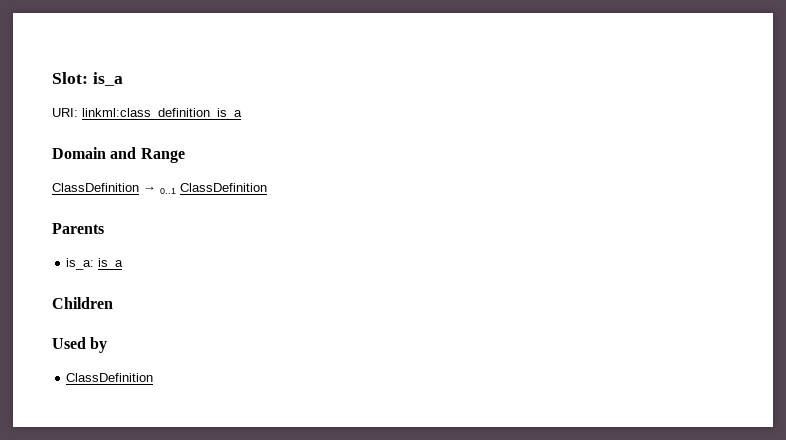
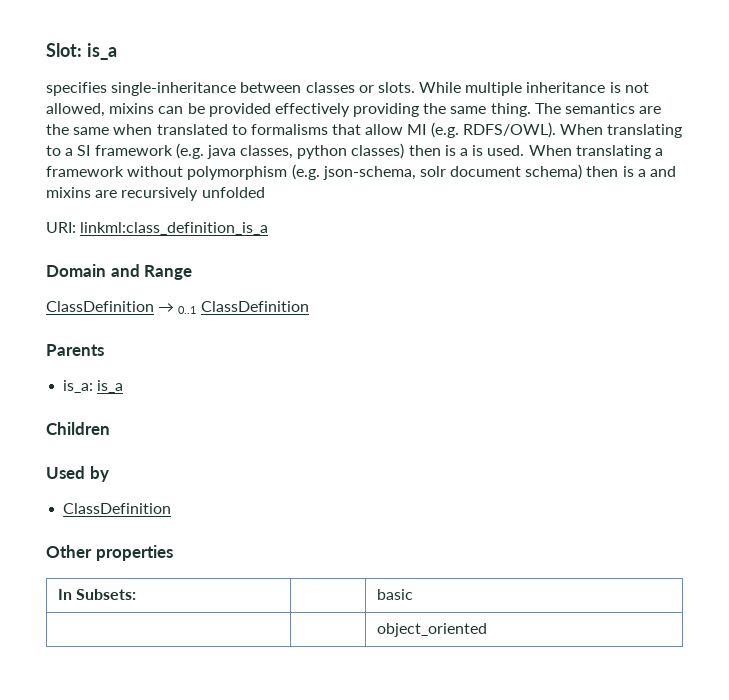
(123, 79) none -> [46,82,649,96] [46,103,662,117] [46,122,683,138] [46,143,663,159] [46,164,677,180] [46,187,265,201] // specifies single-inheritance between classes or slots. While multiple inheritance is not allowed, mixins can be provided effectively providing the same thing. The semantics are the same when translated to formalisms that allow MI (e.g. RDFS/OWL). When translating to a SI framework (e.g. java classes, python classes) then is a is used. When translating a framework without polymorphism (e.g. json-schema, solr document schema) then is a and mixins are recursively unfolded
(154, 377) none -> [46,545,173,561] [58,589,137,600] [377,589,414,600] [377,623,488,637] // Other properties // In Subsets: | | basic // | | object_oriented

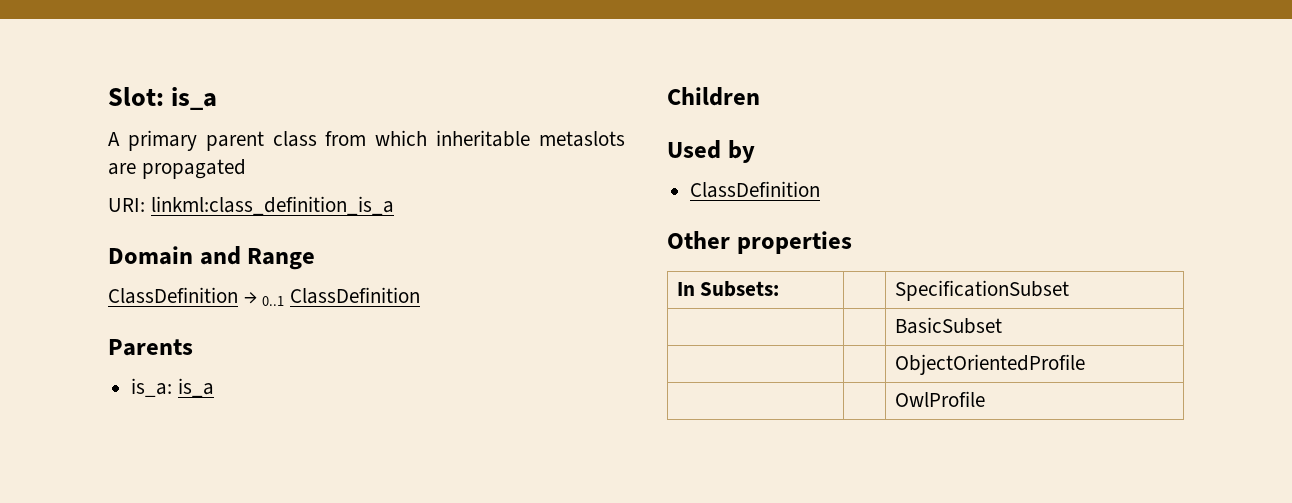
[46,82,649,96] [46,103,662,117] [46,122,683,138] [46,143,663,159] [46,164,677,180] [46,187,265,201] specifies single-inheritance between classes or slots. While multiple inheritance is not allowed, mixins can be provided effectively providing the same thing. The semantics are the same when translated to formalisms that allow MI (e.g. RDFS/OWL). When translating to a SI framework (e.g. java classes, python classes) then is a is used. When translating a framework without polymorphism (e.g. json-schema, solr document schema) then is a and mixins are recursively unfolded -> [108,130,625,151] [108,159,246,179] A primary parent class from which inheritable metaslots are propagated
[377,589,414,600] [377,623,488,637] basic // | | object_oriented -> [894,280,1069,301] [894,317,1002,334] [894,354,1085,375] [894,391,985,407] SpecificationSubset // | | BasicSubset // | | ObjectOrientedProfile // | | OwlProfile

